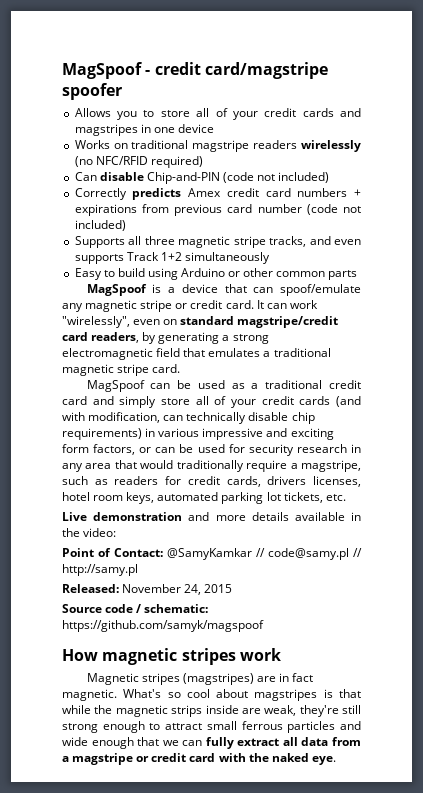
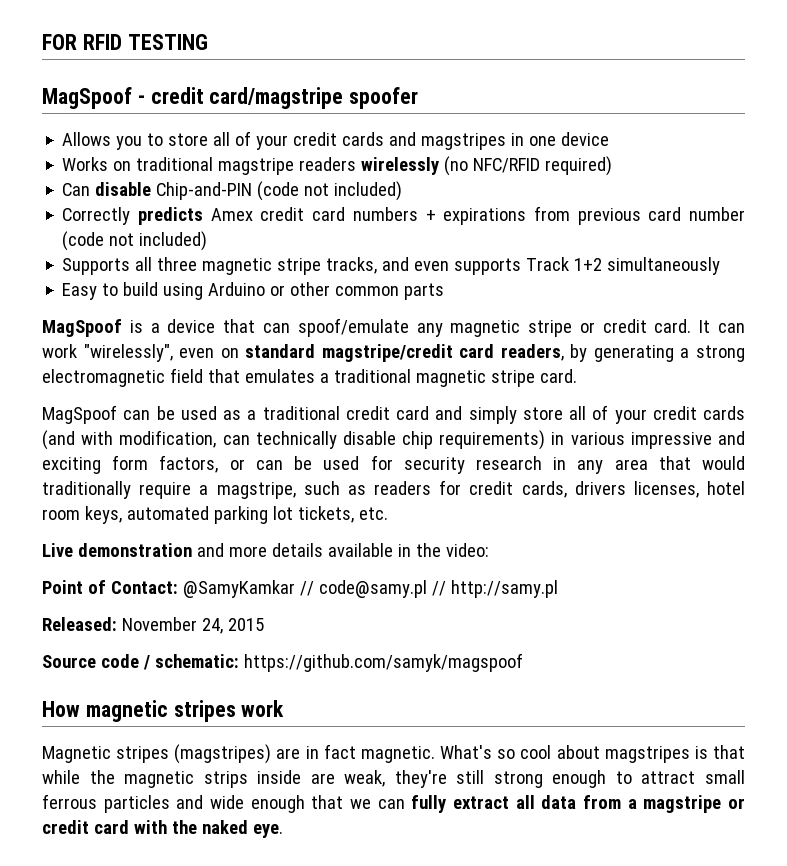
(62, 70) none -> [42,34,208,50] FOR RFID TESTING //

